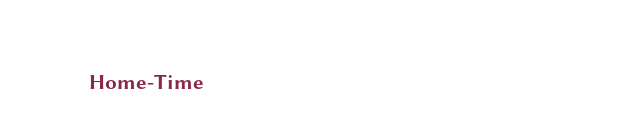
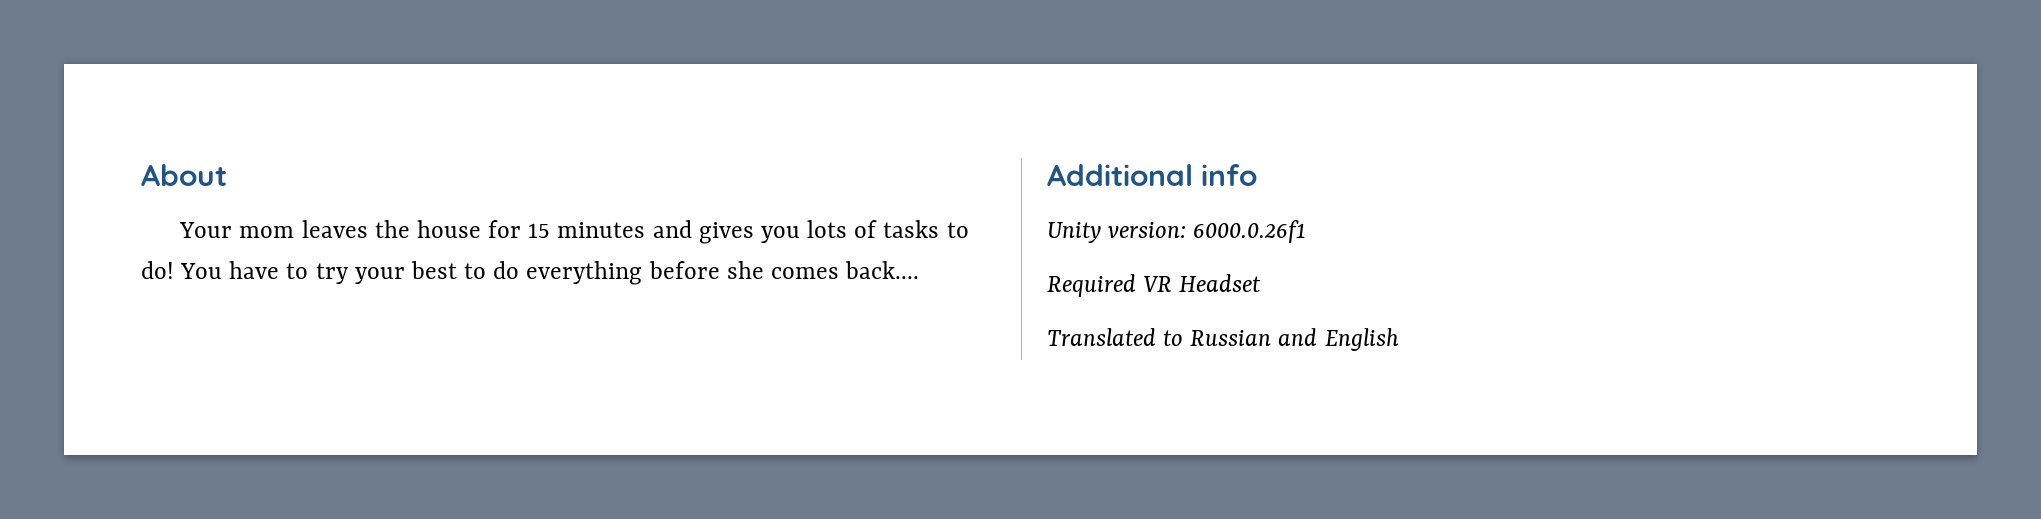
[89,74,204,89] Home-Time -> [141,164,227,186] [179,220,969,244] [141,261,920,285] [1047,164,1258,186] [1047,220,1307,243] [1047,274,1262,297] [1047,328,1399,351] About // Your mom leaves the house for 15 minutes and gives you lots of tasks to do! You have to try your best to do everything before she comes back.... // Additional info // Unity version: 6000.0.26f1 // Required VR Headset // Translated to Russian and English

